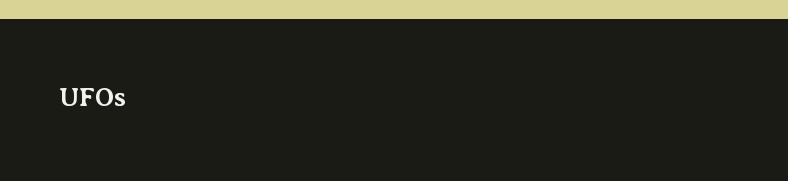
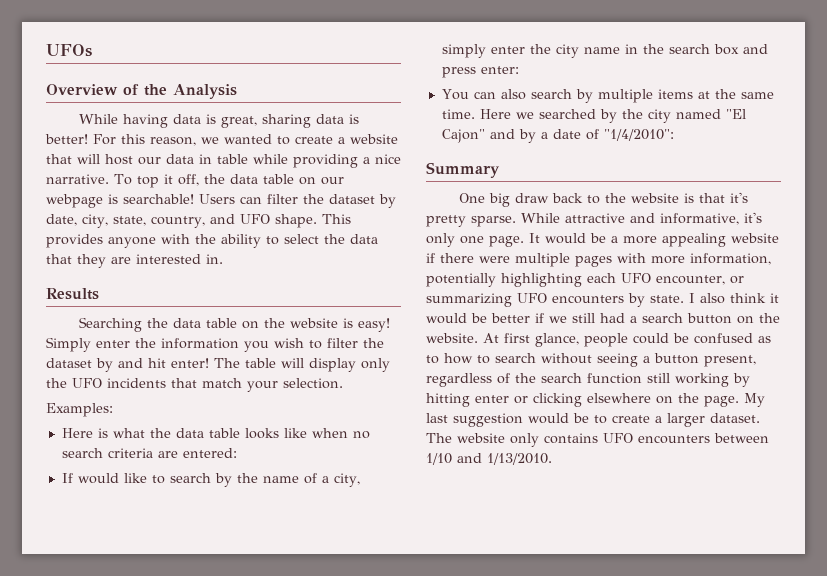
(126, 97) none -> [46,84,237,99] [79,114,360,128] [45,134,398,146] [46,154,401,168] [46,174,344,188] [46,194,396,208] [46,214,351,228] [46,234,378,248] [46,254,223,268] [46,288,99,300] [79,317,391,332] [46,337,384,352] [46,358,390,372] [46,378,343,392] [46,403,113,417] [61,428,370,439] [61,448,237,458] [61,473,360,487] [441,44,768,58] [441,66,519,78] [441,89,774,103] [441,109,746,123] [441,129,674,143] [426,162,500,178] [459,192,749,207] [426,212,762,227] [426,233,779,247] [426,253,771,267] [426,273,744,287] [426,293,779,307] [426,313,780,324] [426,333,771,347] [426,353,756,367] [426,373,750,387] [426,393,765,407] [426,413,760,427] [426,433,769,447] [426,453,552,465] // Overview of the Analysis // While having data is great, sharing data is better! For this reason, we wanted to create a website that will host our data in table while providing a nice narrative. To top it off, the data table on our webpage is searchable! Users can filter the dataset by date, city, state, country, and UFO shape. This provides anyone with the ability to select the data that they are interested in. // Results // Searching the data table on the website is easy! Simply enter the information you wish to filter the dataset by and hit enter! The table will display only the UFO incidents that match your selection. // Examples: // Here is what the data table looks like when no search criteria are entered: // If would like to search by the name of a city, simply enter the city name in the search box and press enter: // You can also search by multiple items at the same time. Here we searched by the city named "El Cajon" and by a date of "1/4/2010": // Summary // One big draw back to the website is that it's pretty sparse. While attractive and informative, it's only one page. It would be a more appealing website if there were multiple pages with more information, potentially highlighting each UFO encounter, or summarizing UFO encounters by state. I also think it would be better if we still had a search button on the website. At first glance, people could be confused as to how to search without seeing a button present, regardless of the search function still working by hitting enter or clicking elsewhere on the page. My last suggestion would be to create a larger dataset. The website only contains UFO encounters between 1/10 and 1/13/2010.

